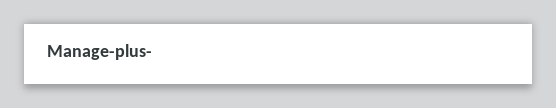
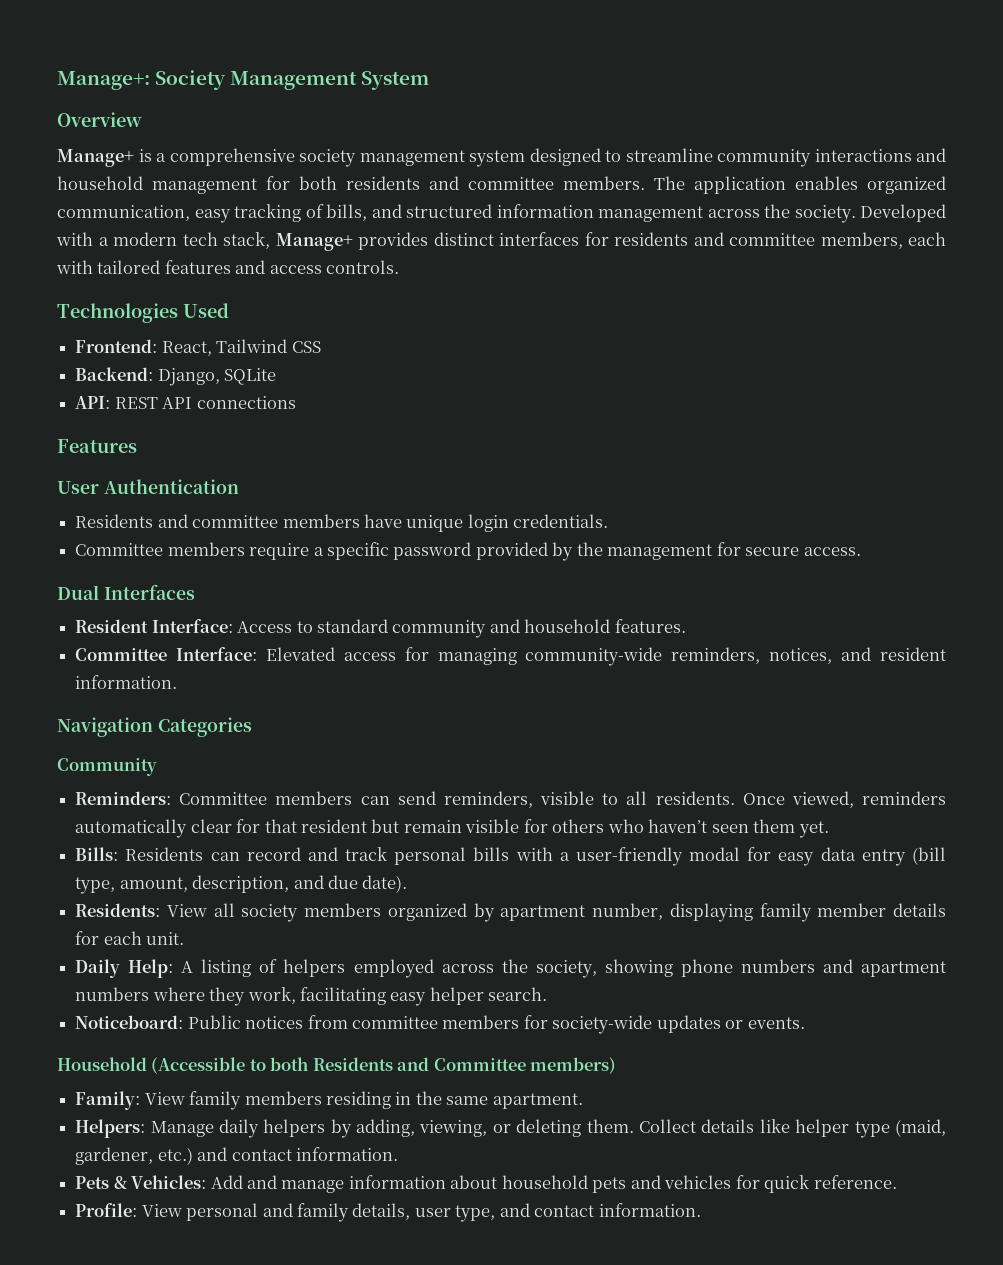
[47,44,152,60] Manage-plus- -> [57,70,430,90] [57,112,142,127] [57,148,946,167] [57,176,946,194] [57,204,946,223] [56,232,946,251] [56,260,400,274] [57,303,229,323] [75,339,321,356] [75,367,277,386] [75,396,296,409] [57,439,137,453] [57,479,239,494] [75,514,609,532] [75,542,861,561] [57,584,195,600] [75,619,686,638] [75,647,946,666] [75,675,178,689] [57,717,252,737] [57,758,157,776] [75,791,947,808] [75,819,829,838] [75,847,947,866] [75,875,408,894] [75,903,946,922] [75,931,185,945] [75,959,947,978] [75,987,548,1006] [75,1015,805,1034] [57,1057,617,1074] [75,1091,583,1110] [75,1119,946,1138] [75,1147,398,1165] [75,1175,897,1193] [75,1203,701,1222] Manage+: Society Management System // Overview // Manage+ is a comprehensive society management system designed to streamline community interactions and household management for both residents and committee members. The application enables organized communication, easy tracking of bills, and structured information management across the society. Developed with a modern tech stack, Manage+ provides distinct interfaces for residents and committee members, each with tailored features and access controls. // Technologies Used // Frontend: React, Tailwind CSS // Backend: Django, SQLite // API: REST API connections // Features // User Authentication // Residents and committee members have unique login credentials. // Committee members require a specific password provided by the management for secure access. // Dual Interfaces // Resident Interface: Access to standard community and household features. // Committee Interface: Elevated access for managing community-wide reminders, notices, and resident information. // Navigation Categories // Community // Reminders: Committee members can send reminders, visible to all residents. Once viewed, reminders automatically clear for that resident but remain visible for others who haven’t seen them yet. // Bills: Residents can record and track personal bills with a user-friendly modal for easy data entry (bill type, amount, description, and due date). // Residents: View all society members organized by apartment number, displaying family member details for each unit. // Daily Help: A listing of helpers employed across the society, showing phone numbers and apartment numbers where they work, facilitating easy helper search. // Noticeboard: Public notices from committee members for society-wide updates or events. // Household (Accessible to both Residents and Committee members) // Family: View family members residing in the same apartment. // Helpers: Manage daily helpers by adding, viewing, or deleting them. Collect details like helper type (maid, gardener, etc.) and contact information. // Pets & Vehicles: Add and manage information about household pets and vehicles for quick reference. // Profile: View personal and family details, user type, and contact information.

